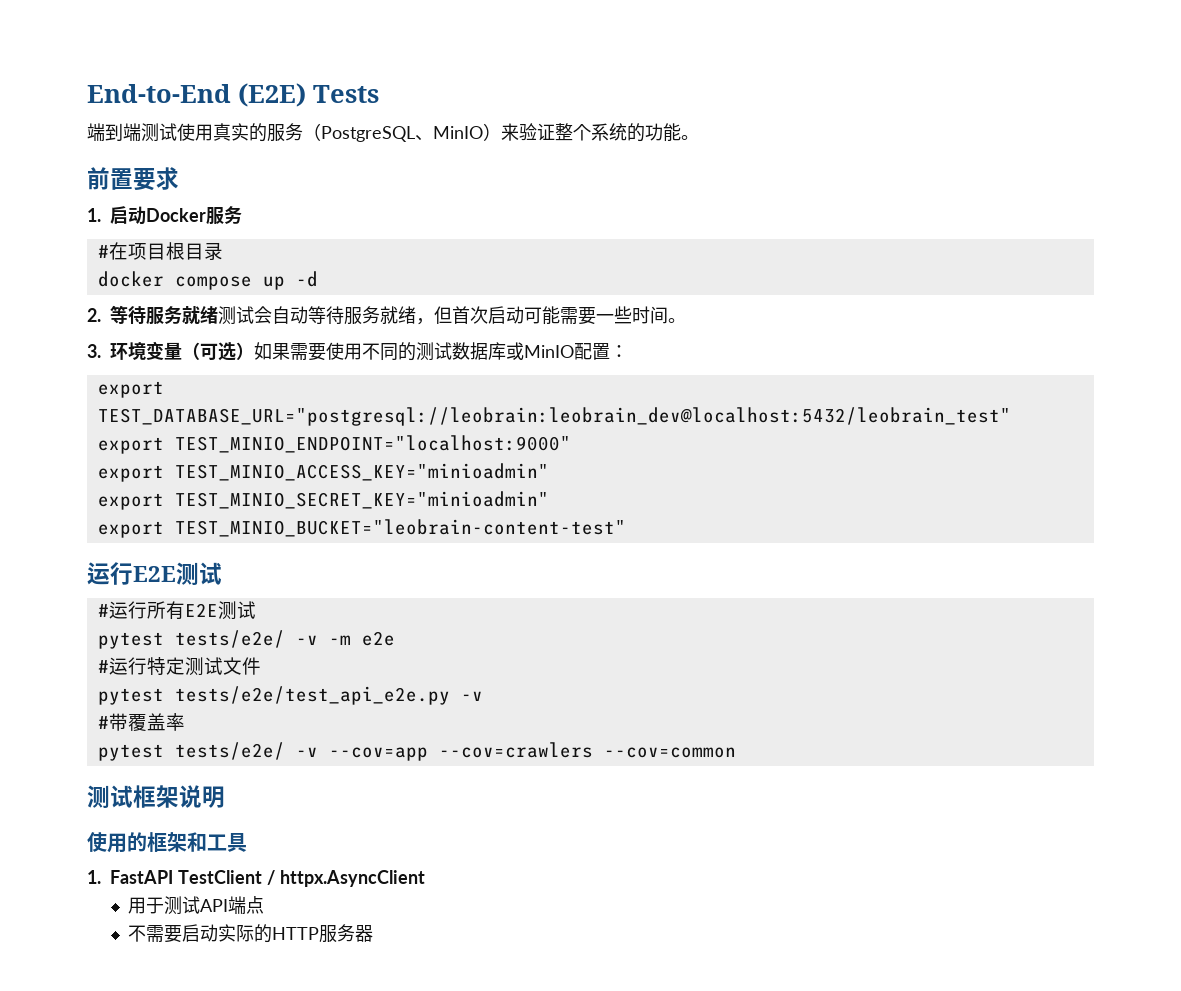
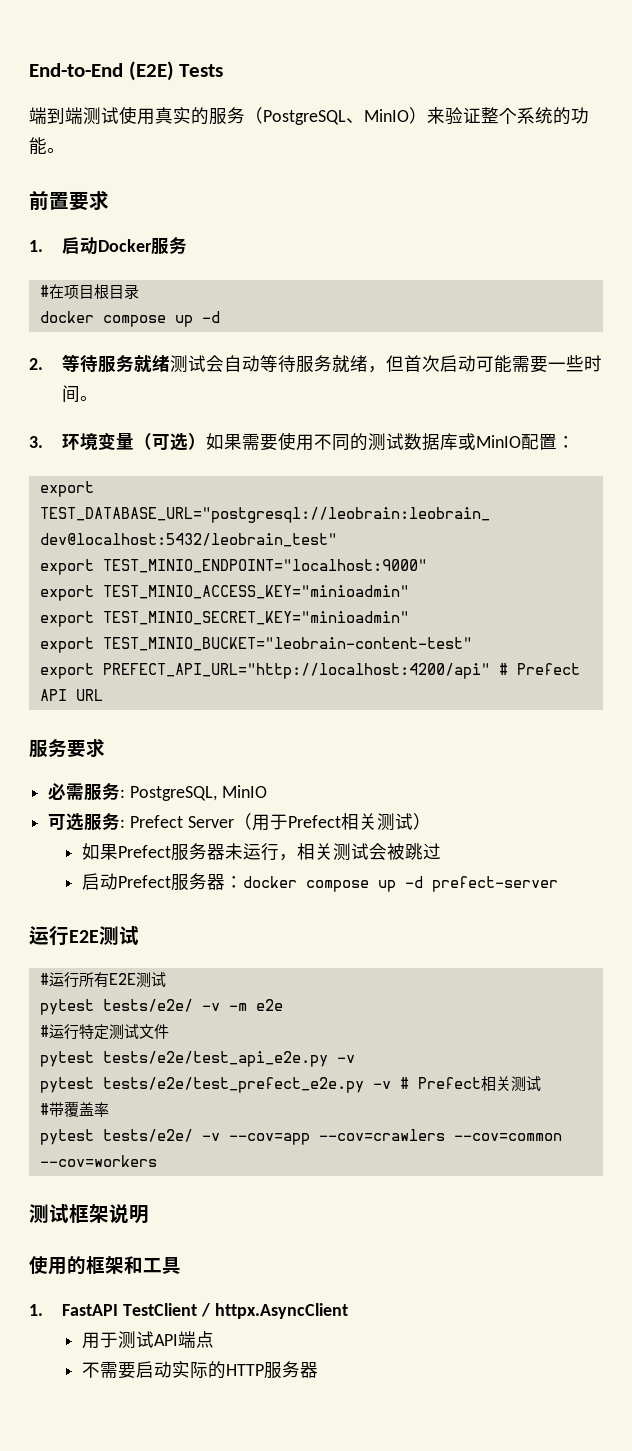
(626, 528) none -> [39,663,580,679] [39,689,103,701] [29,738,105,758] [48,783,267,801] [48,813,431,831] [81,843,441,861] [81,873,558,892] // export PREFECT_API_URL="http://localhost:4200/api" # Prefect API URL // 服务要求 // 必需服务: PostgreSQL, MinIO // 可选服务: Prefect Server（用于Prefect相关测试） // 如果Prefect服务器未运行，相关测试会被跳过 // 启动Prefect服务器：docker compose up -d prefect-server
(483, 696) none -> [39,1076,541,1093] // pytest tests/e2e/test_prefect_e2e.py -v # Prefect相关测试
(736, 752) none -> [39,1155,157,1167] --cov=workers

